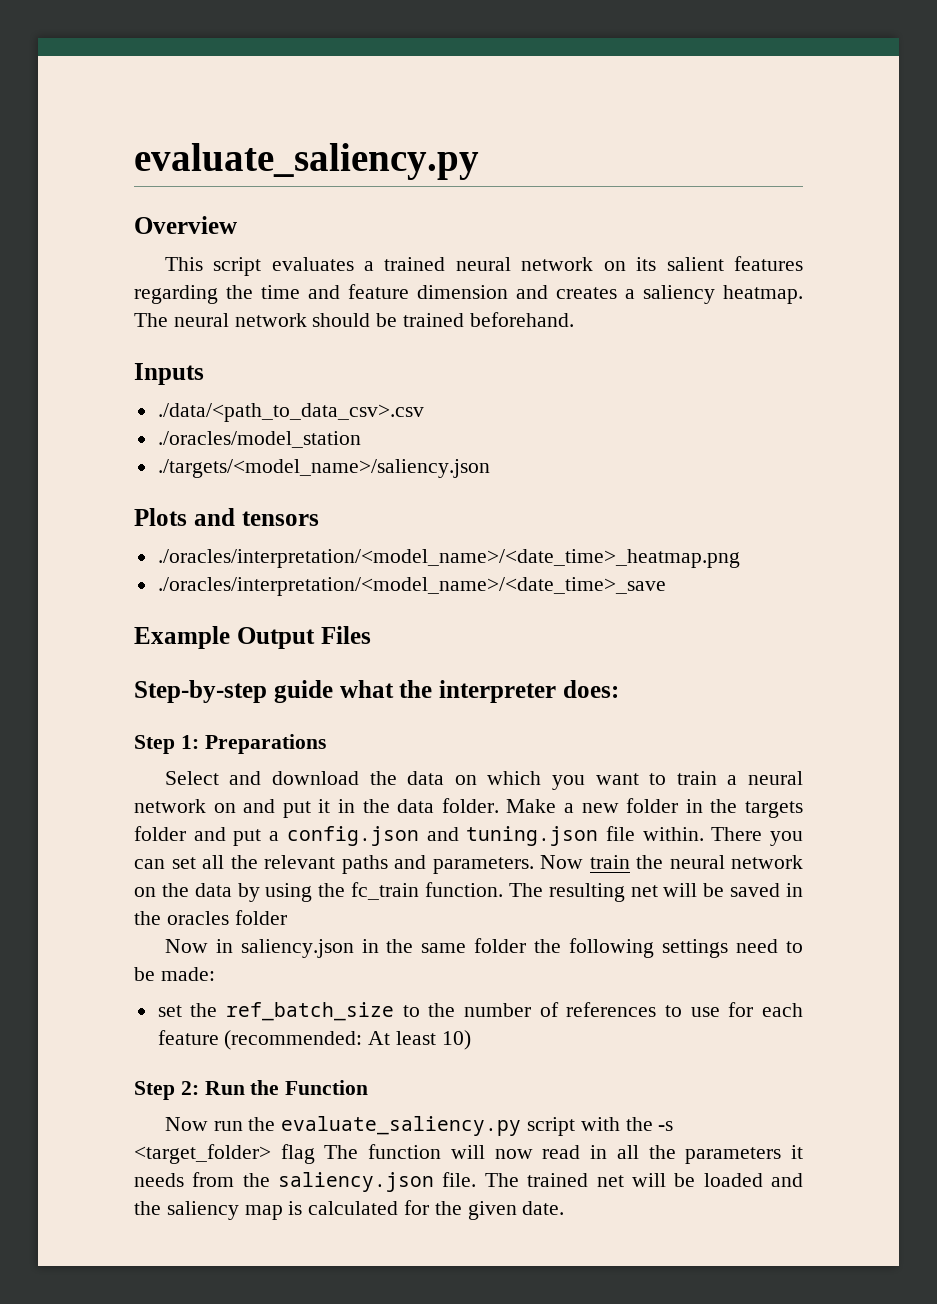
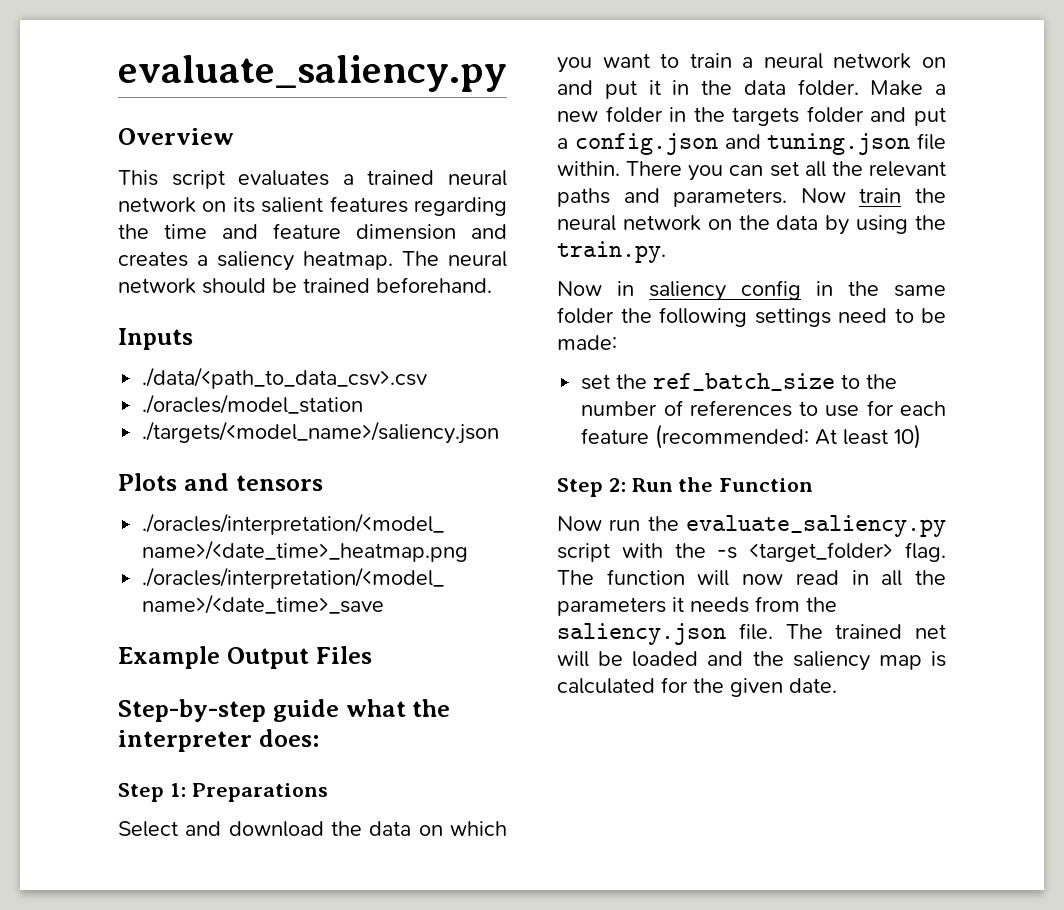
[351,882,803,902] [134,910,287,925] fc_train function. The resulting net will be saved in the oracles folder -> [557,241,666,263] train.py.
[240,939,354,958] saliency.json -> [649,280,801,301] saliency config
[280,1144,315,1164] flag -> [905,542,946,562] flag.

